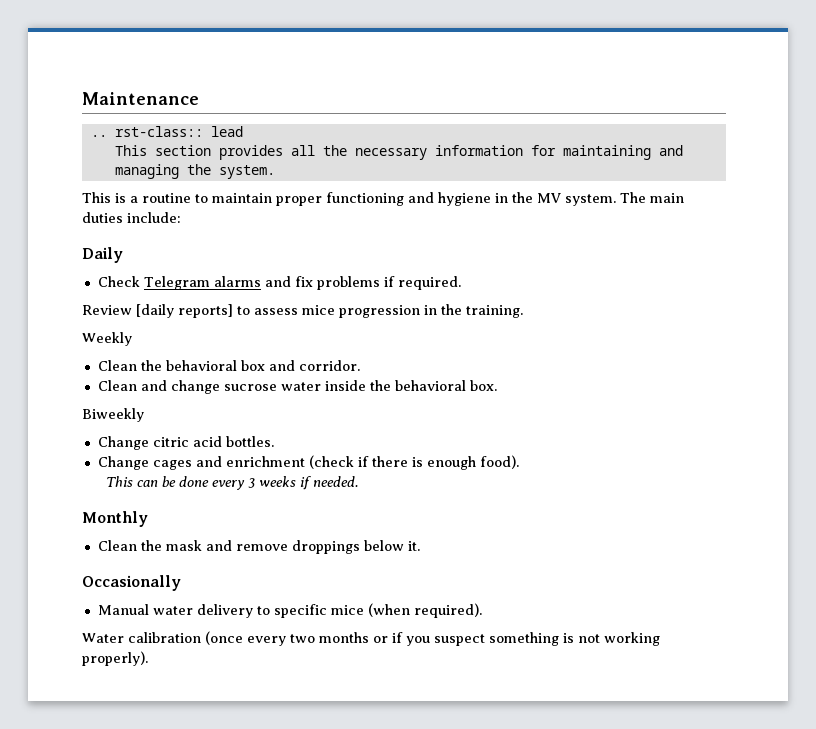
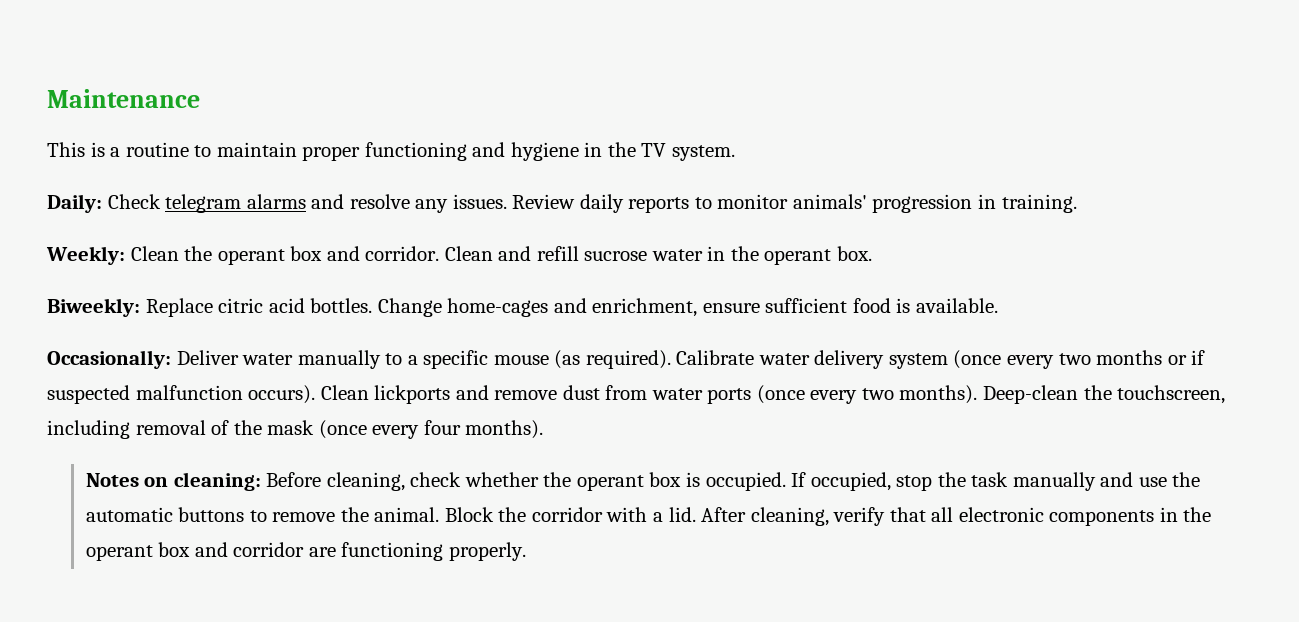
[90,126,243,137] [114,145,683,160] [114,164,275,179] // .. rst-class:: lead // This section provides all the necessary information for maintaining and managing the system. -> (200, 98) none
[537,192,684,206] [82,212,181,223] [82,247,123,263] [97,276,461,290] [82,304,335,318] MV system. The main duties include: // Daily // Check Telegram alarms and fix problems if required. // Review [daily reports] to assess mice -> [641,143,735,161] [47,194,867,213] TV system. // Daily: Check telegram alarms and resolve any issues. Review daily reports to monitor animals'
[441,304,462,315] the -> (997, 201) none
[82,332,132,346] [97,360,237,371] Weekly // Clean the behavioral -> [46,246,285,265] Weekly: Clean the operant
(360, 365) // -> (440, 253) none
[170,380,220,394] change -> [536,246,579,261] refill
[324,380,466,391] inside the behavioral -> [707,246,832,265] in the operant
[82,408,144,422] [97,436,149,450] Biweekly // Change -> [47,298,213,317] Biweekly: Replace
[97,455,519,470] [106,476,359,490] [82,511,148,527] [97,540,420,554] [82,575,181,591] [97,603,482,618] [82,632,201,643] // Change cages and enrichment (check if there is enough food). // This can be done every 3 weeks if needed. // Monthly // Clean the mask and remove droppings below it. // Occasionally // Manual water delivery to specific mice (when required). // Water calibration -> [377,298,998,317] [47,350,948,369] Change home-cages and enrichment, ensure sufficient food is available. // Occasionally: Deliver water manually to a specific mouse (as required). Calibrate water delivery system
[406,632,660,646] [82,651,148,666] you suspect something is not working properly). -> [47,385,1226,404] [47,420,544,439] [85,472,1201,491] [85,507,1212,526] [85,542,526,561] suspected malfunction occurs). Clean lickports and remove dust from water ports (once every two months). Deep-clean the touchscreen, including removal of the mask (once every four months). // Notes on cleaning: Before cleaning, check whether the operant box is occupied. If occupied, stop the task manually and use the automatic buttons to remove the animal. Block the corridor with a lid. After cleaning, verify that all electronic components in the operant box and corridor are functioning properly.

